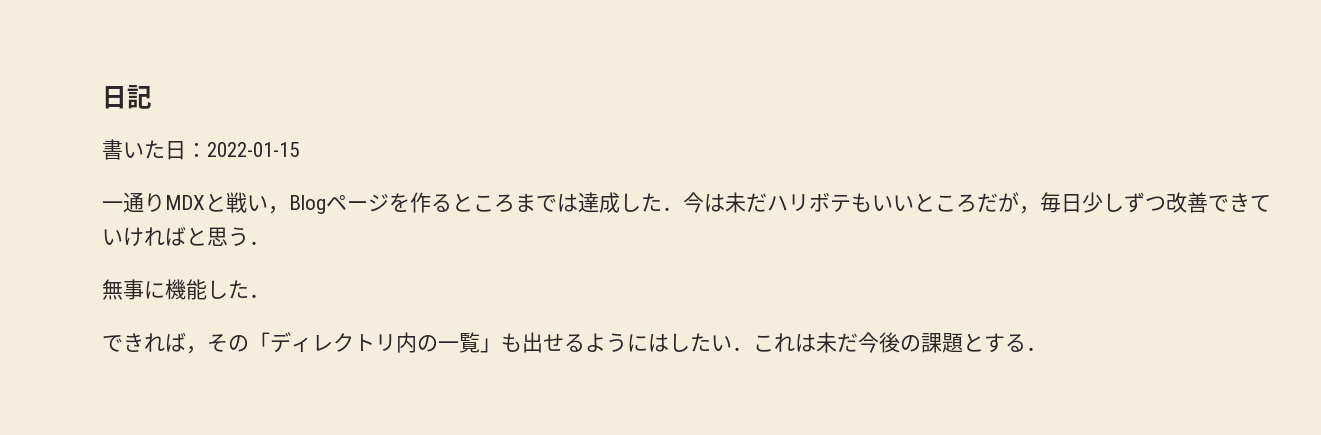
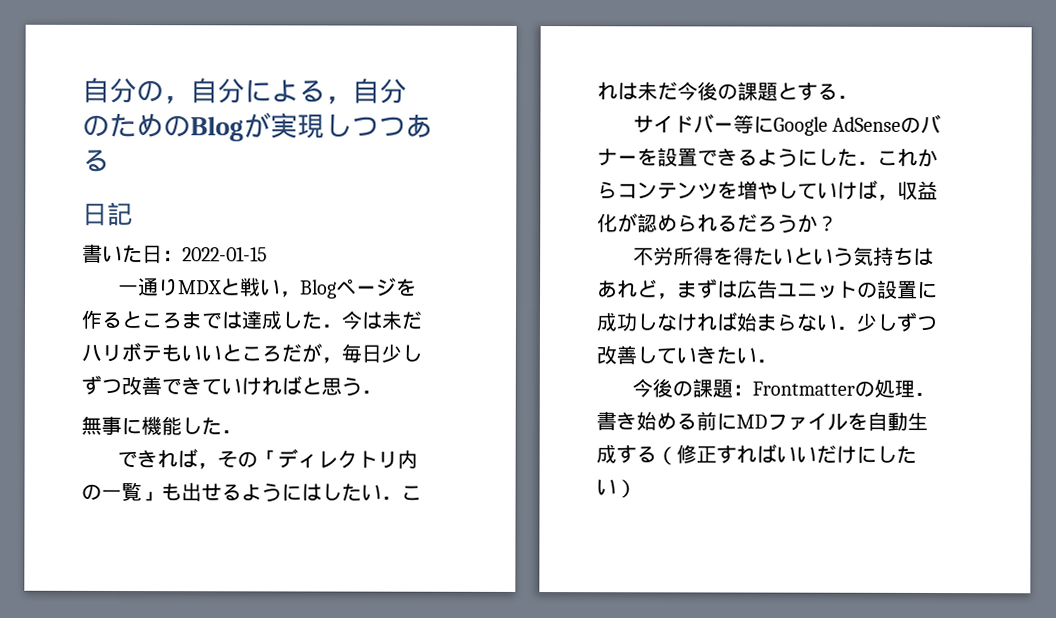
(102, 97) none -> [82,77,407,105] [82,112,433,142] [82,148,110,172] 自分の，自分による，自分のためのBlogが実現しつつある //
(1047, 349) none -> [632,113,941,136] [597,147,938,168] [597,179,938,201] [597,213,838,234] [632,246,934,267] [597,278,938,300] [596,311,937,332] [596,345,777,365] [631,378,935,398] [596,411,928,431] [596,443,917,466] [596,479,637,499] // サイドバー等にGoogle AdSenseのバナーを設置できるようにした．これからコンテンツを増やしていけば，収益化が認められるだろうか？ // 不労所得を得たいという気持ちはあれど，まずは広告ユニットの設置に成功しなければ始まらない．少しずつ改善していきたい． // 今後の課題：Frontmatterの処理．書き始める前にMDファイルを自動生成する（修正すればいいだけにしたい）

